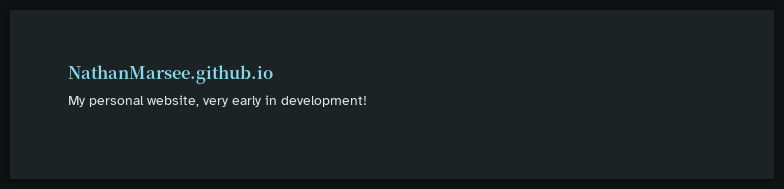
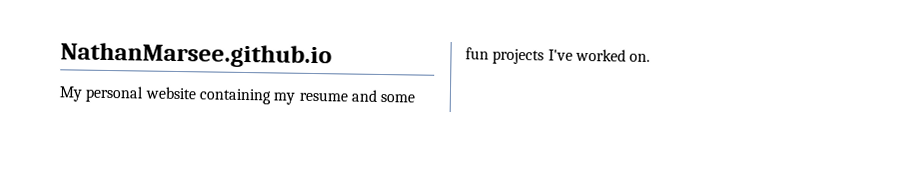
[147,95,367,107] website, very early in development! -> [144,86,416,105] [465,47,651,65] website containing my resume and some fun projects I've worked on.

